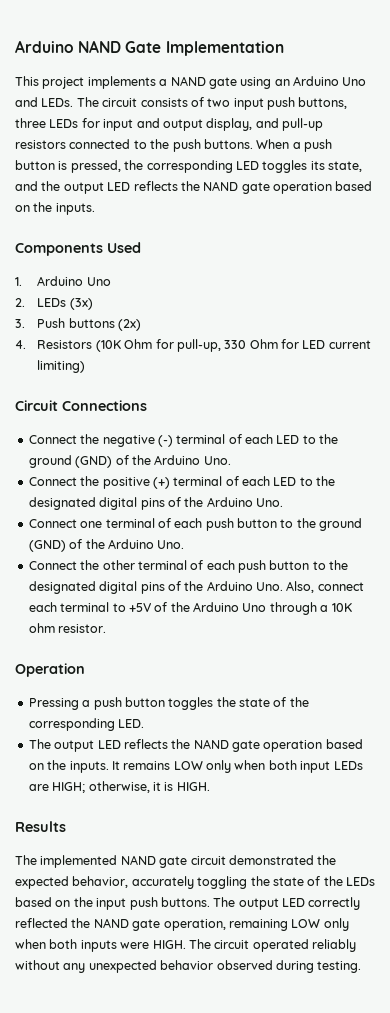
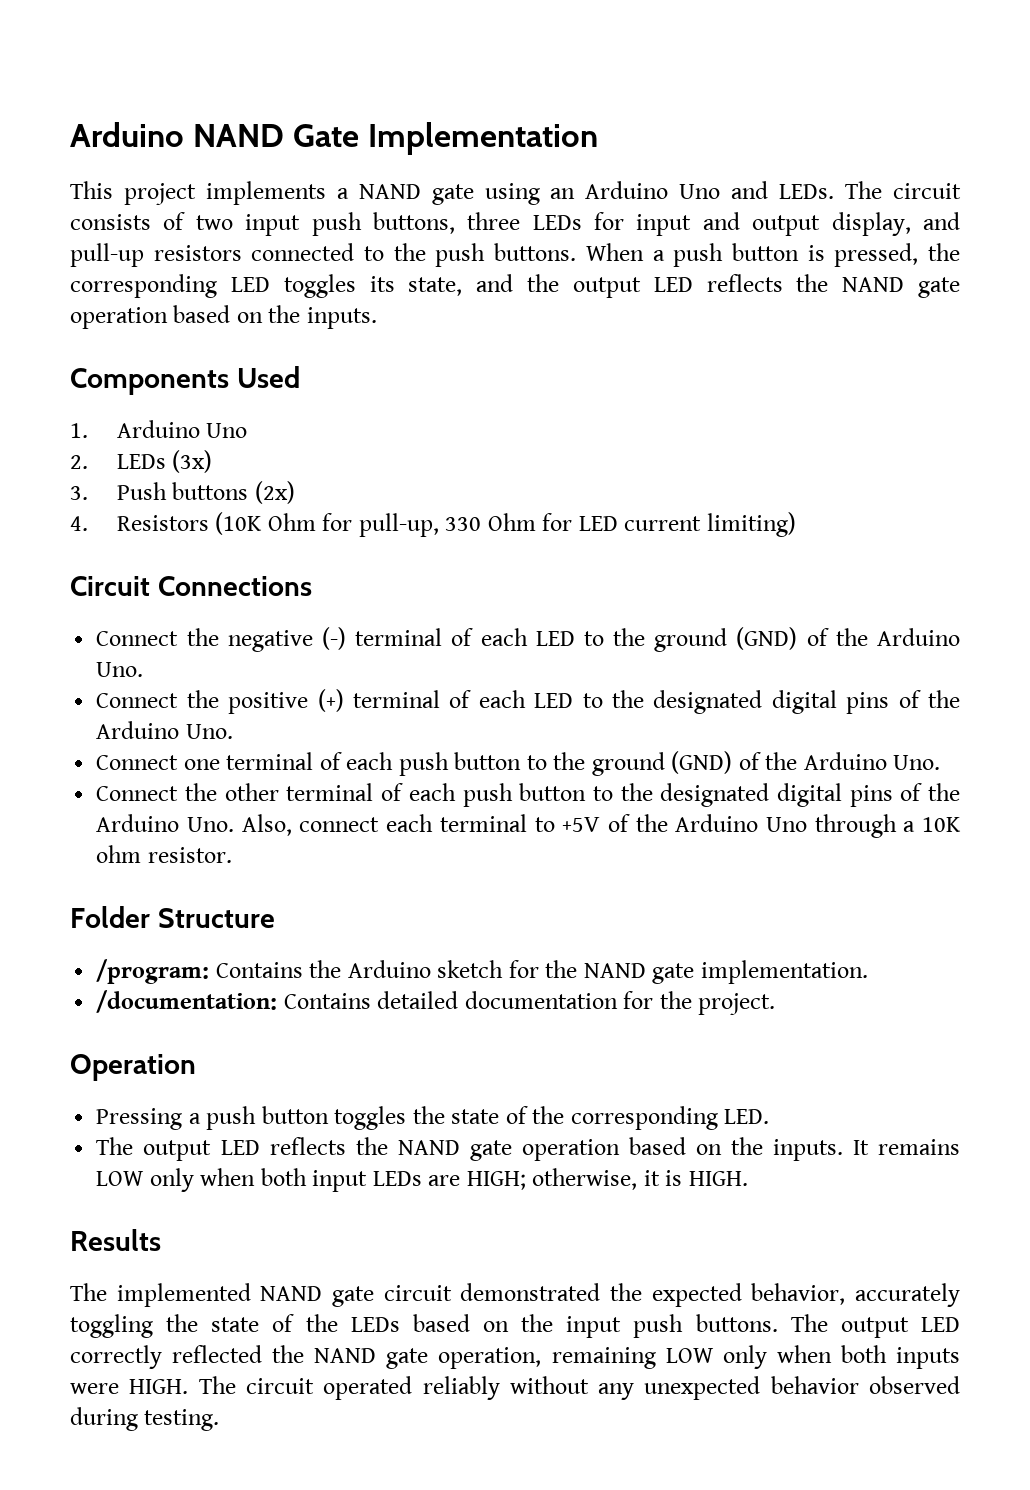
(107, 628) none -> [70,906,275,928] [96,959,868,984] [96,990,776,1015] // Folder Structure // /program: Contains the Arduino sketch for the NAND gate implementation. // /documentation: Contains detailed documentation for the project.

